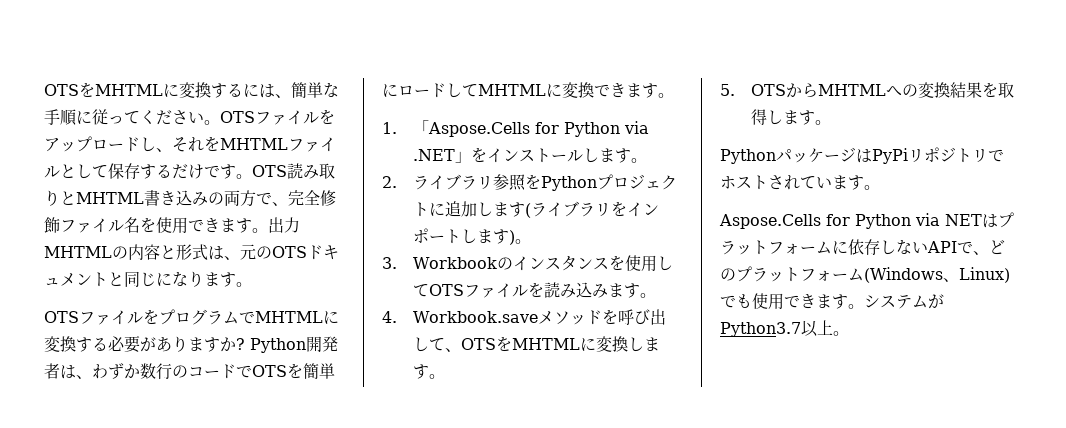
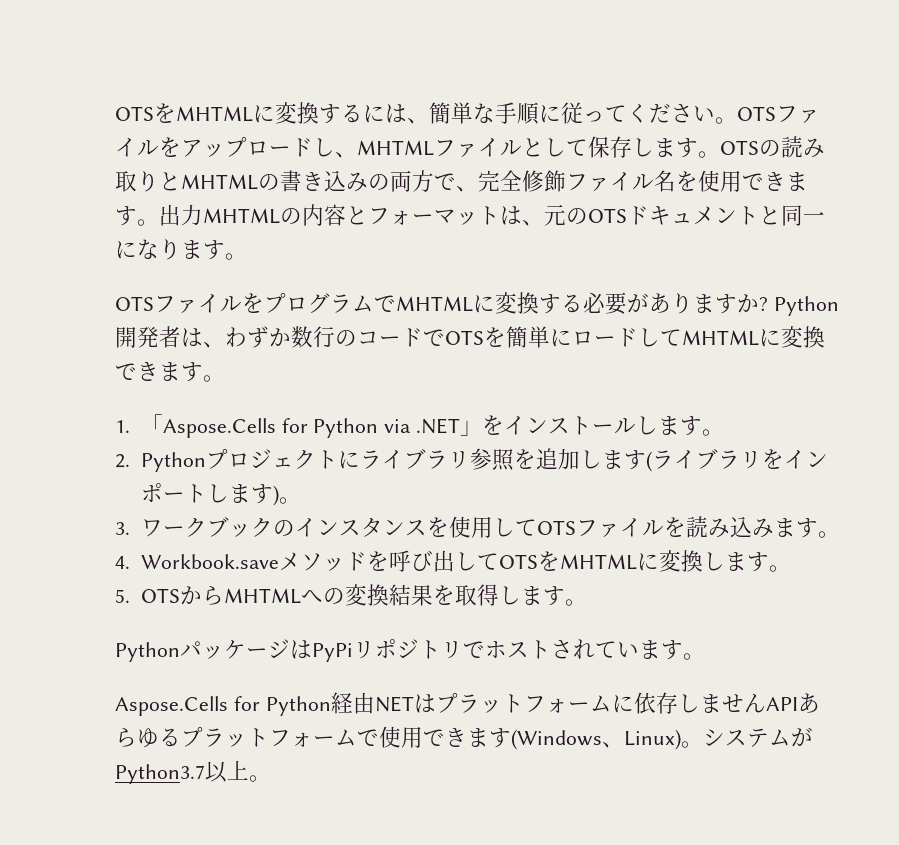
[172,136,220,152] それを -> (357, 155) none
[140,164,220,179] するだけで -> [632,138,676,157] しま
(287, 171) none -> [759,140,781,156] の
(144, 198) none -> [258,174,280,190] の
[176,244,208,260] 形式 -> [368,206,500,225] フォーマット
[140,272,156,287] じ -> [803,212,825,223] 一
[412,174,677,191] [412,202,445,217] ライブラリ参照をPythonプロジェクトに -> [140,448,536,472] Pythonプロジェクトにライブラリ参照を
[412,257,497,269] Workbook -> [140,517,273,537] ワークブック
[444,348,461,352] 、 -> (499, 561) none
[915,213,940,226] via -> [330,692,375,714] 経由
[896,239,1005,255] [720,266,1010,283] [720,293,848,310] ないAPIで、どのプラットフォーム(Windows、Linux)でも使用できます -> [699,693,820,713] [115,726,681,750] ませんAPIあらゆるプラットフォームで使用できます(Windows、Linux)

